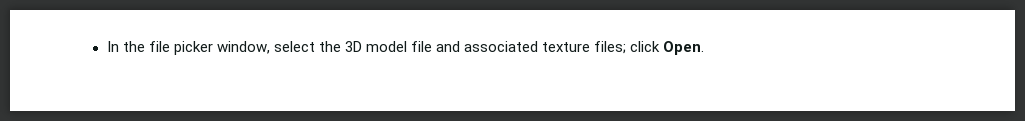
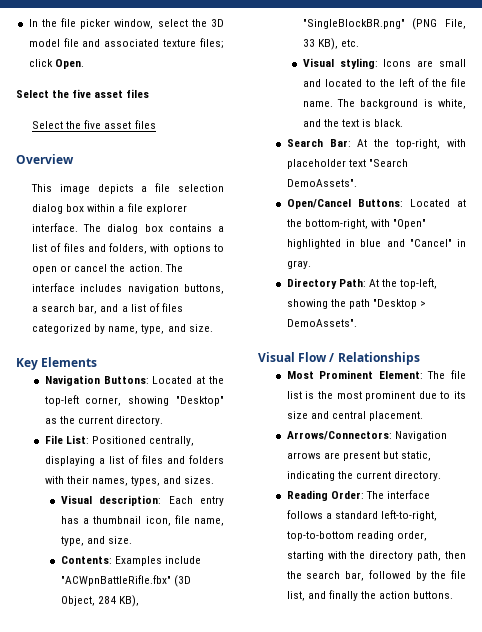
(705, 48) none -> [16,89,150,98] [32,120,156,129] [16,154,74,164] [31,183,224,194] [32,203,187,214] [32,223,224,234] [32,243,224,254] [32,264,183,274] [32,283,224,294] [32,303,183,314] [32,324,213,334] [16,357,98,370] [44,375,224,386] [44,395,224,406] [44,416,164,426] [44,435,195,446] [44,455,224,466] [44,476,215,486] [60,495,224,506] [60,515,225,526] [60,536,133,546] [60,556,202,566] [60,575,191,587] [60,595,140,607] [302,18,466,30] [302,38,360,50] [302,58,466,69] [302,78,467,87] [302,99,466,109] [302,119,404,127] [286,139,466,149] [286,159,408,169] [286,179,357,187] [286,199,466,209] [286,219,427,229] [286,239,466,249] [286,260,311,269] [286,278,438,289] [286,299,427,309] [286,319,357,327] [258,352,420,365] [286,370,466,379] [286,391,466,401] [286,411,424,421] [286,431,447,441] [286,451,432,461] [286,471,442,481] [286,490,431,501] [286,510,438,521] [286,531,427,541] [286,551,466,561] [286,570,466,581] [286,590,454,601] // Select the five asset files // Select the five asset files // Overview // This image depicts a file selection dialog box within a file explorer interface. The dialog box contains a list of files and folders, with options to open or cancel the action. The interface includes navigation buttons, a search bar, and a list of files categorized by name, type, and size. // Key Elements // Navigation Buttons: Located at the top-left corner, showing "Desktop" as the current directory. // File List: Positioned centrally, displaying a list of files and folders with their names, types, and sizes. // Visual description: Each entry has a thumbnail icon, file name, type, and size. // Contents: Examples include "ACWpnBattleRifle.fbx" (3D Object, 284 KB), "SingleBlockBR.png" (PNG File, 33 KB), etc. // Visual styling: Icons are small and located to the left of the file name. The background is white, and the text is black. // Search Bar: At the top-right, with placeholder text "Search DemoAssets". // Open/Cancel Buttons: Located at the bottom-right, with "Open" highlighted in blue and "Cancel" in gray. // Directory Path: At the top-left, showing the path "Desktop > DemoAssets". // Visual Flow / Relationships // Most Prominent Element: The file list is the most prominent due to its size and central placement. // Arrows/Connectors: Navigation arrows are present but static, indicating the current directory. // Reading Order: The interface follows a standard left-to-right, top-to-bottom reading order, starting with the directory path, then the search bar, followed by the file list, and finally the action buttons.

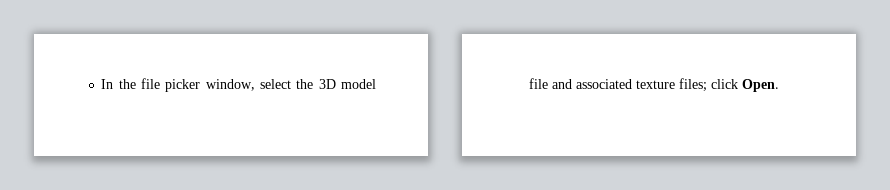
[16,89,150,98] [32,120,156,129] [16,154,74,164] [31,183,224,194] [32,203,187,214] [32,223,224,234] [32,243,224,254] [32,264,183,274] [32,283,224,294] [32,303,183,314] [32,324,213,334] [16,357,98,370] [44,375,224,386] [44,395,224,406] [44,416,164,426] [44,435,195,446] [44,455,224,466] [44,476,215,486] [60,495,224,506] [60,515,225,526] [60,536,133,546] [60,556,202,566] [60,575,191,587] [60,595,140,607] [302,18,466,30] [302,38,360,50] [302,58,466,69] [302,78,467,87] [302,99,466,109] [302,119,404,127] [286,139,466,149] [286,159,408,169] [286,179,357,187] [286,199,466,209] [286,219,427,229] [286,239,466,249] [286,260,311,269] [286,278,438,289] [286,299,427,309] [286,319,357,327] [258,352,420,365] [286,370,466,379] [286,391,466,401] [286,411,424,421] [286,431,447,441] [286,451,432,461] [286,471,442,481] [286,490,431,501] [286,510,438,521] [286,531,427,541] [286,551,466,561] [286,570,466,581] [286,590,454,601] // Select the five asset files // Select the five asset files // Overview // This image depicts a file selection dialog box within a file explorer interface. The dialog box contains a list of files and folders, with options to open or cancel the action. The interface includes navigation buttons, a search bar, and a list of files categorized by name, type, and size. // Key Elements // Navigation Buttons: Located at the top-left corner, showing "Desktop" as the current directory. // File List: Positioned centrally, displaying a list of files and folders with their names, types, and sizes. // Visual description: Each entry has a thumbnail icon, file name, type, and size. // Contents: Examples include "ACWpnBattleRifle.fbx" (3D Object, 284 KB), "SingleBlockBR.png" (PNG File, 33 KB), etc. // Visual styling: Icons are small and located to the left of the file name. The background is white, and the text is black. // Search Bar: At the top-right, with placeholder text "Search DemoAssets". // Open/Cancel Buttons: Located at the bottom-right, with "Open" highlighted in blue and "Cancel" in gray. // Directory Path: At the top-left, showing the path "Desktop > DemoAssets". // Visual Flow / Relationships // Most Prominent Element: The file list is the most prominent due to its size and central placement. // Arrows/Connectors: Navigation arrows are present but static, indicating the current directory. // Reading Order: The interface follows a standard left-to-right, top-to-bottom reading order, starting with the directory path, then the search bar, followed by the file list, and finally the action buttons. -> (780, 85) none

